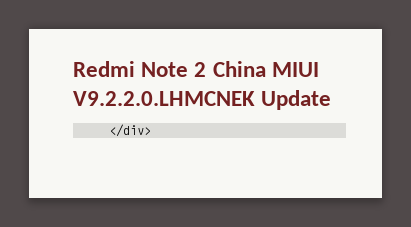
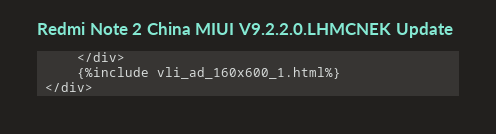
(151, 130) none -> [76,67,341,79] [44,82,93,92] // {%include vli_ad_160x600_1.html%} // </div>

